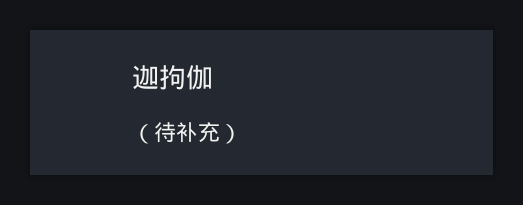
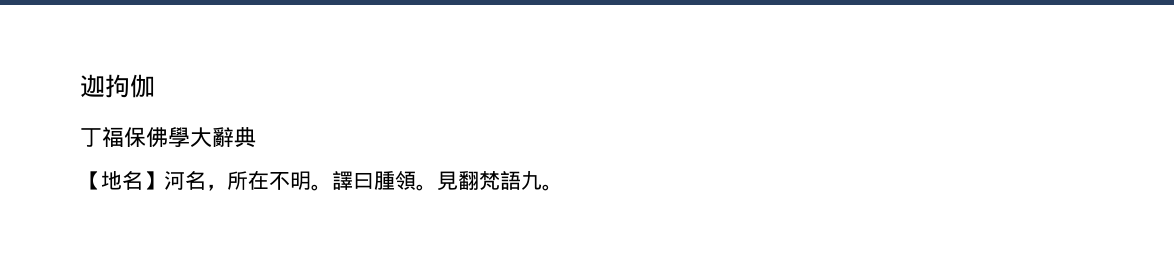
[132,122,242,144] （待补充） -> [80,127,256,148] [80,170,563,191] 丁福保佛學大辭典 // 【地名】河名，所在不明。譯曰腫領。見翻梵語九。

